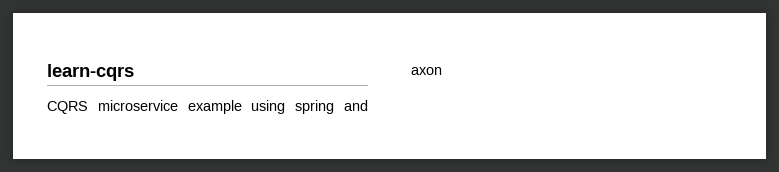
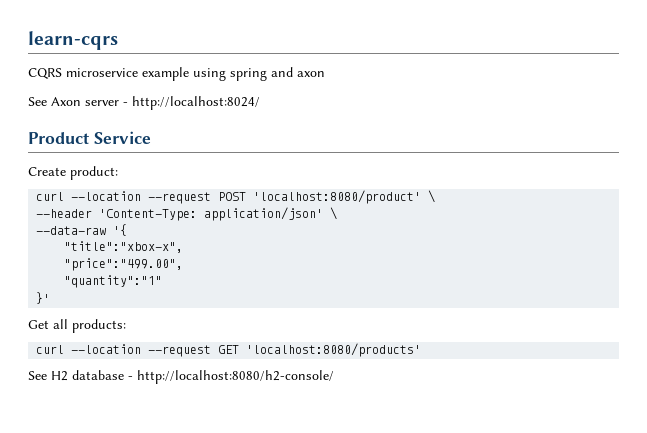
(442, 71) none -> [28,96,260,110] [28,131,151,144] [28,166,118,180] [36,190,436,204] [36,207,338,221] [36,224,128,236] [64,241,184,253] [64,258,184,271] [64,275,163,288] [36,292,51,304] [28,319,126,333] [36,343,422,357] [28,370,334,384] // See Axon server - http://localhost:8024/ // Product Service // Create product: // curl --location --request POST 'localhost:8080/product' \ // --header 'Content-Type: application/json' \ // --data-raw '{ // "title":"xbox-x", // "price":"499.00", // "quantity":"1" // }' // Get all products: // curl --location --request GET 'localhost:8080/products' // See H2 database - http://localhost:8080/h2-console/

